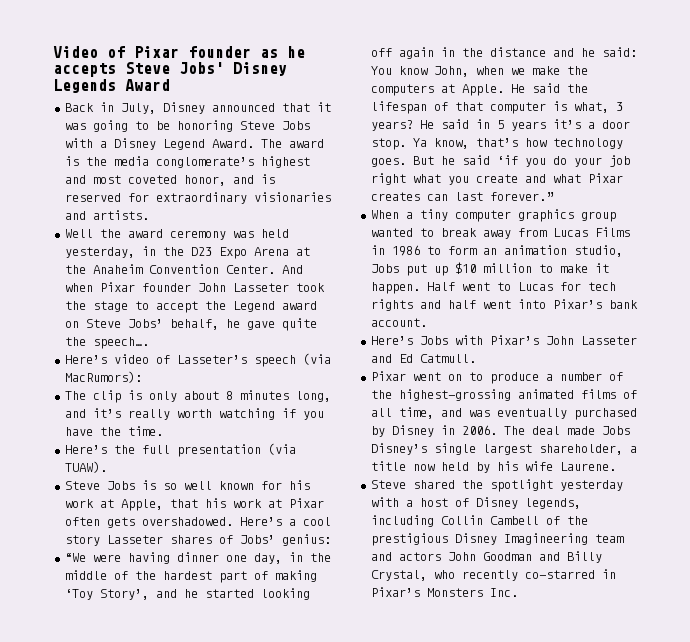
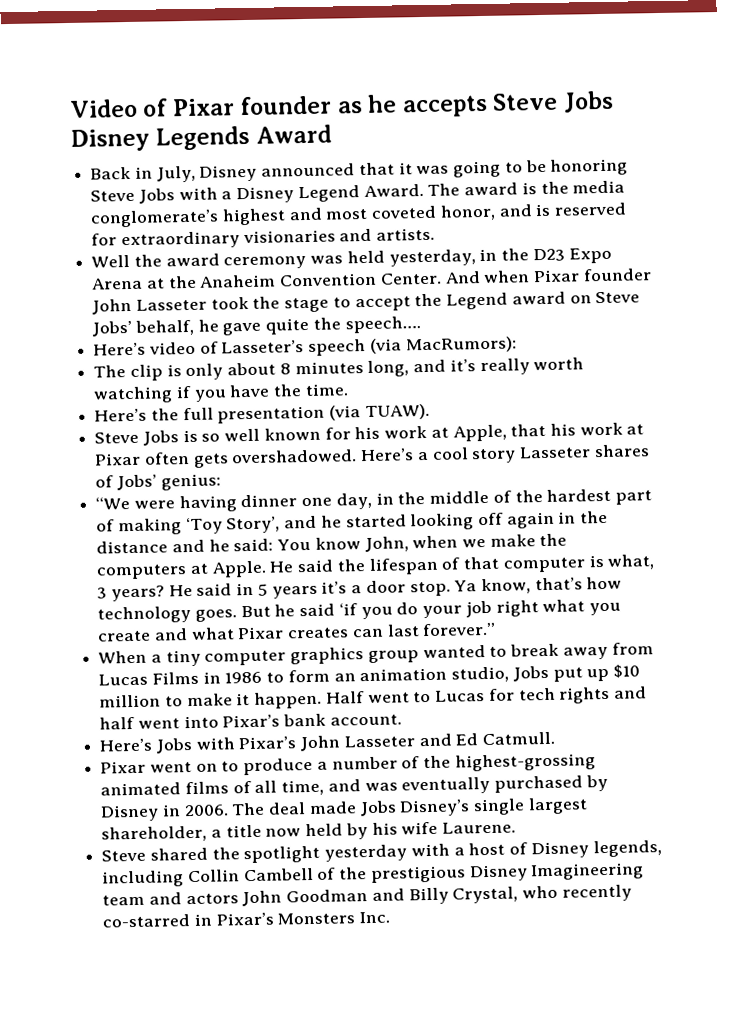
[179,62,224,74] Jobs' -> [562,90,614,113] Jobs

